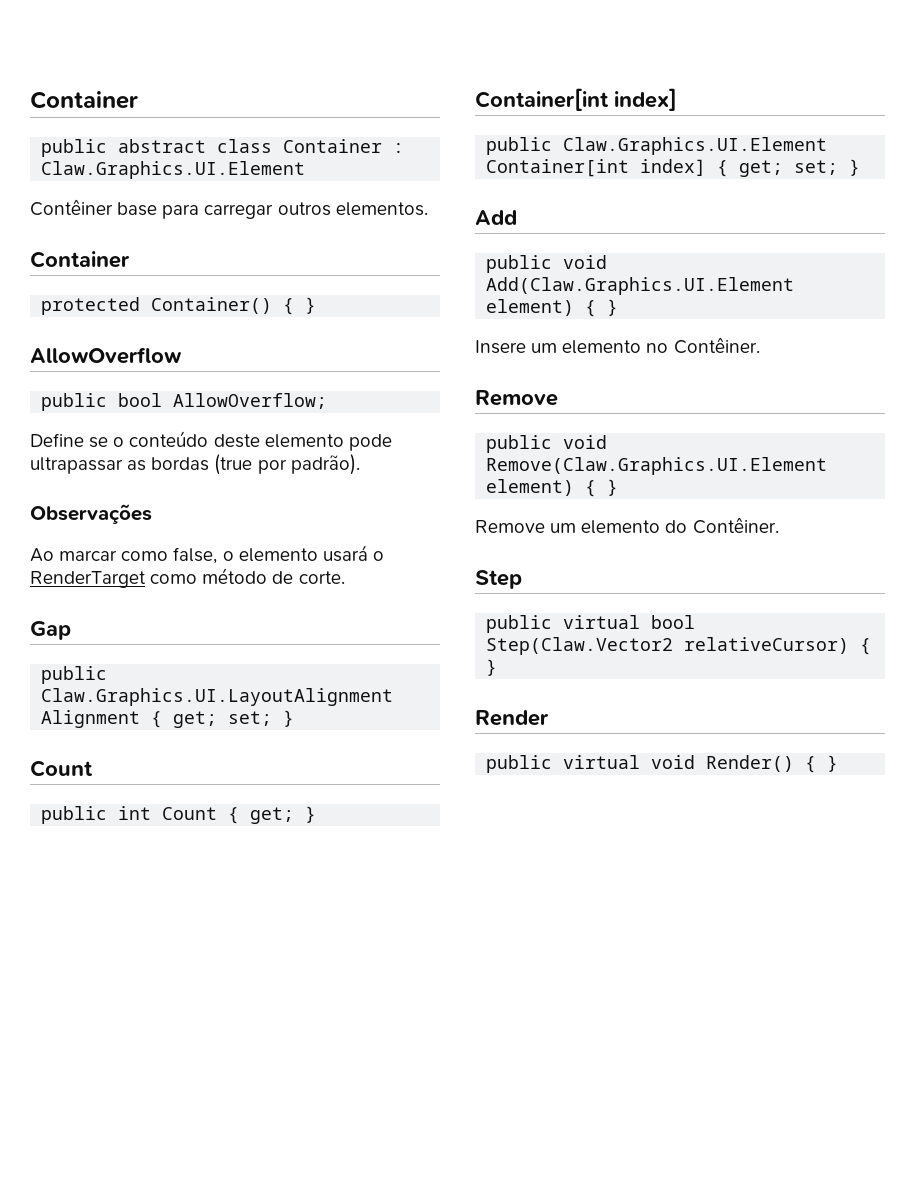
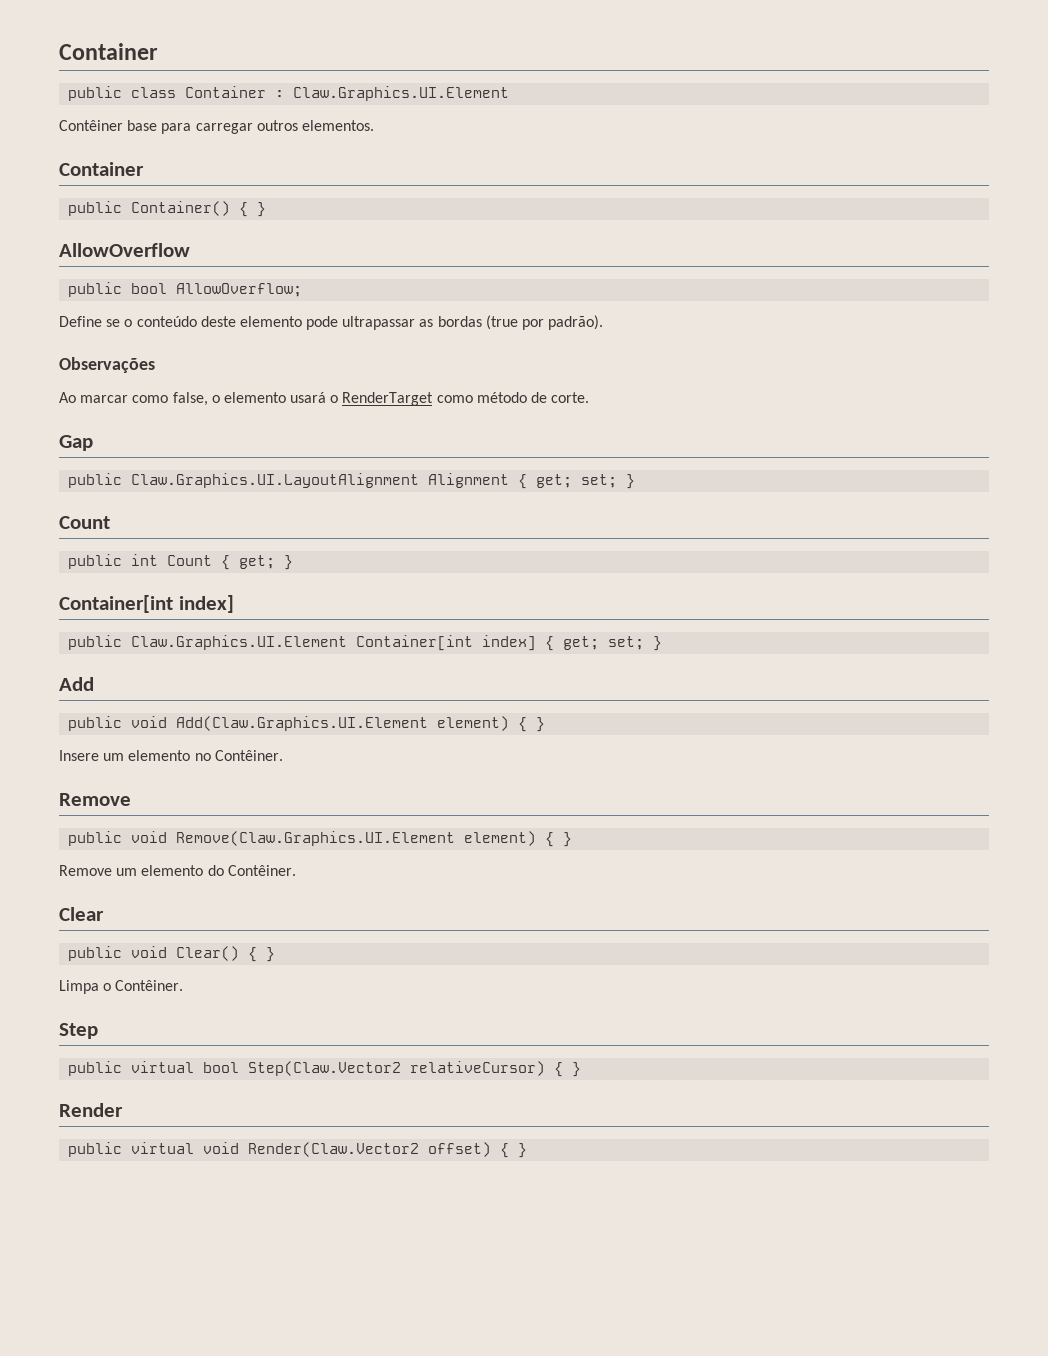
[30,91,138,109] [41,139,207,157] Container // public abstract -> [59,43,158,60] [68,86,123,101] Container // public
[41,297,141,315] protected -> [68,201,123,216] public
(779, 525) none -> [59,907,104,921] [68,946,276,962] [59,980,184,994] // Clear // public void Clear() { } // Limpa o Contêiner.
[706,755,795,772] Render() -> [248,1142,492,1157] Render(Claw.Vector2 offset)

